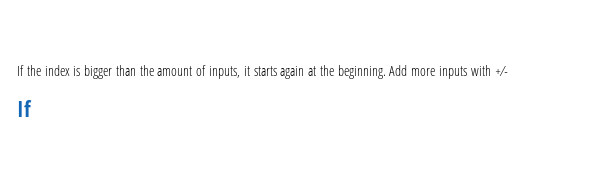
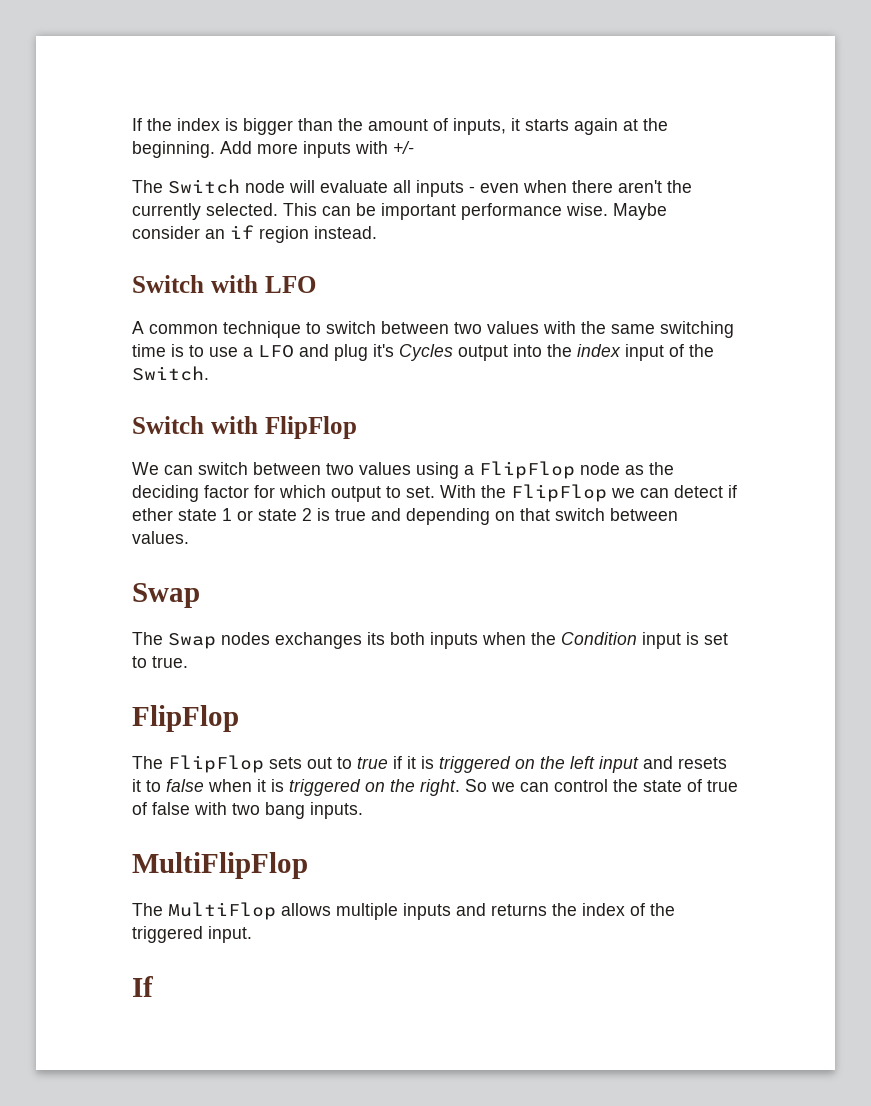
(508, 71) none -> [132,179,692,197] [132,203,667,220] [132,225,377,243] [132,275,316,293] [132,321,734,338] [132,344,714,361] [132,366,209,381] [132,416,357,439] [132,461,674,479] [132,484,737,502] [132,508,678,525] [132,531,189,544] [132,583,200,608] [132,632,728,649] [132,656,188,668] [132,705,239,732] [132,755,727,773] [132,779,738,796] [132,802,363,819] [132,852,308,879] [132,902,675,920] [132,926,252,943] // The Switch node will evaluate all inputs - even when there aren't the currently selected. This can be important performance wise. Maybe consider an if region instead. // Switch with LFO // A common technique to switch between two values with the same switching time is to use a LFO and plug it's Cycles output into the index input of the Switch. // Switch with FlipFlop // We can switch between two values using a FlipFlop node as the deciding factor for which output to set. With the FlipFlop we can detect if ether state 1 or state 2 is true and depending on that switch between values. // Swap // The Swap nodes exchanges its both inputs when the Condition input is set to true. // FlipFlop // The FlipFlop sets out to true if it is triggered on the left input and resets it to false when it is triggered on the right. So we can control the state of true of false with two bang inputs. // MultiFlipFlop // The MultiFlop allows multiple inputs and returns the index of the triggered input.

